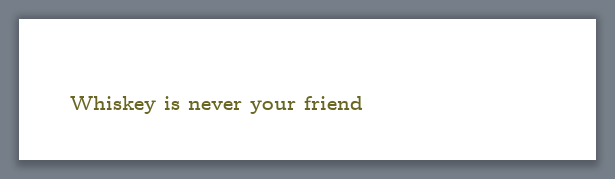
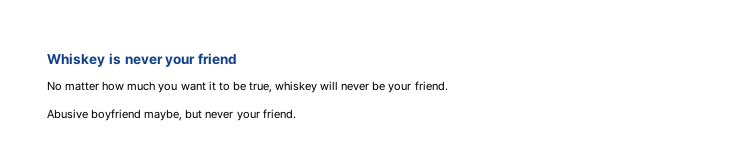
(363, 103) none -> [47,81,448,93] [47,109,296,121] // No matter how much you want it to be true, whiskey will never be your friend. // Abusive boyfriend maybe, but never your friend.

